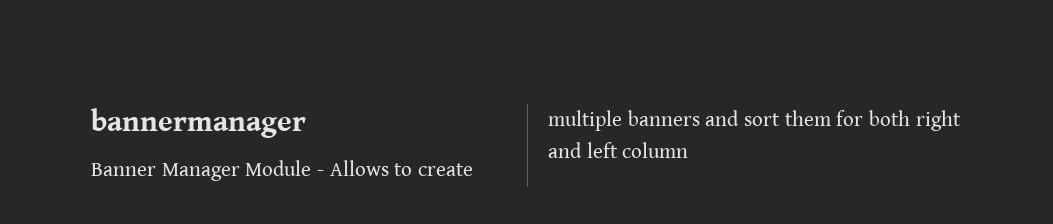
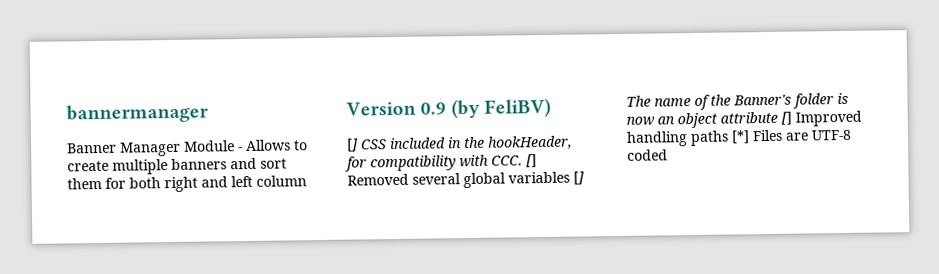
(689, 150) none -> [346,97,551,119] [347,135,573,152] [345,154,537,172] [347,171,585,189] [626,92,849,110] [626,110,862,129] [626,129,852,147] [627,149,668,161] // Version 0.9 (by FeliBV) // [] CSS included in the hookHeader, for compatibility with CCC. [] Removed several global variables [] The name of the Banner's folder is now an object attribute [] Improved handling paths [*] Files are UTF-8 coded

